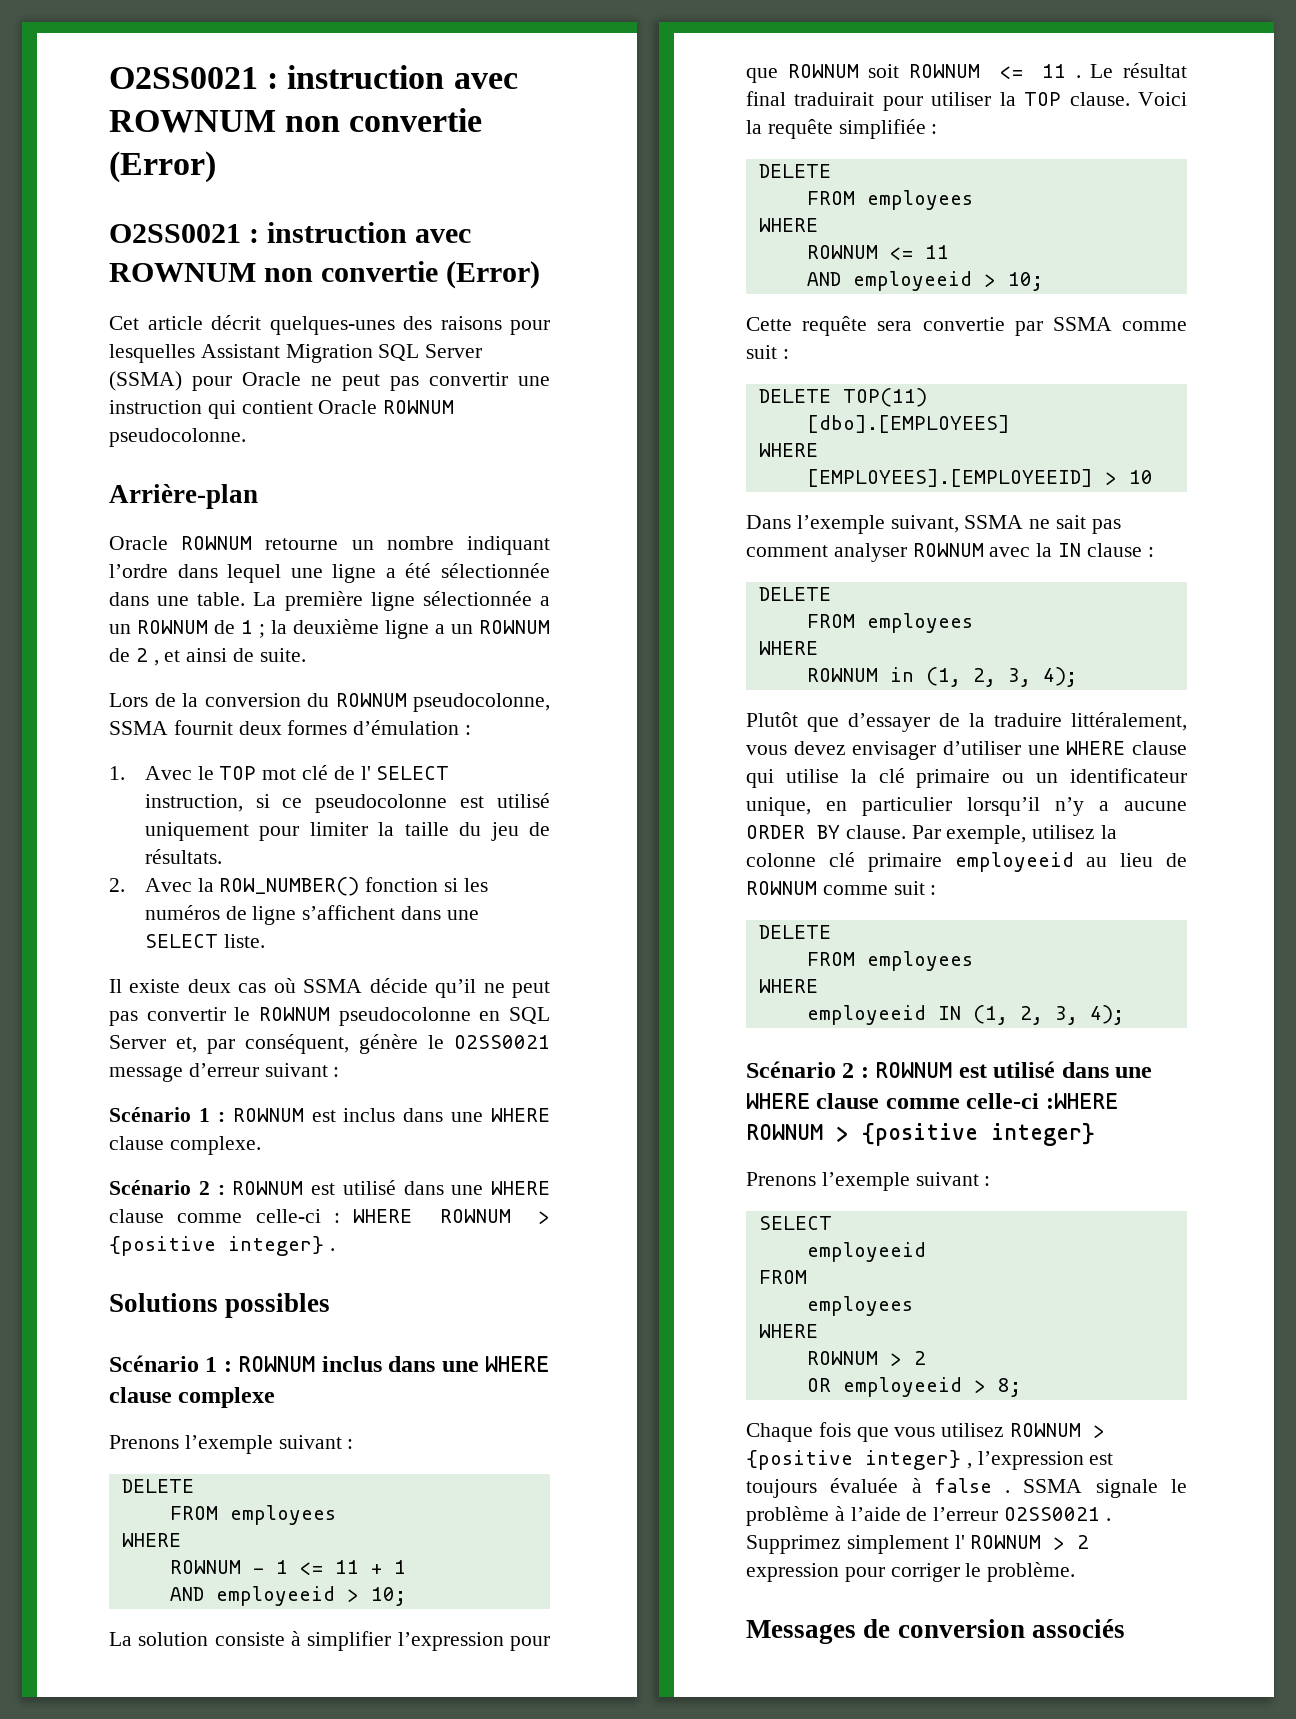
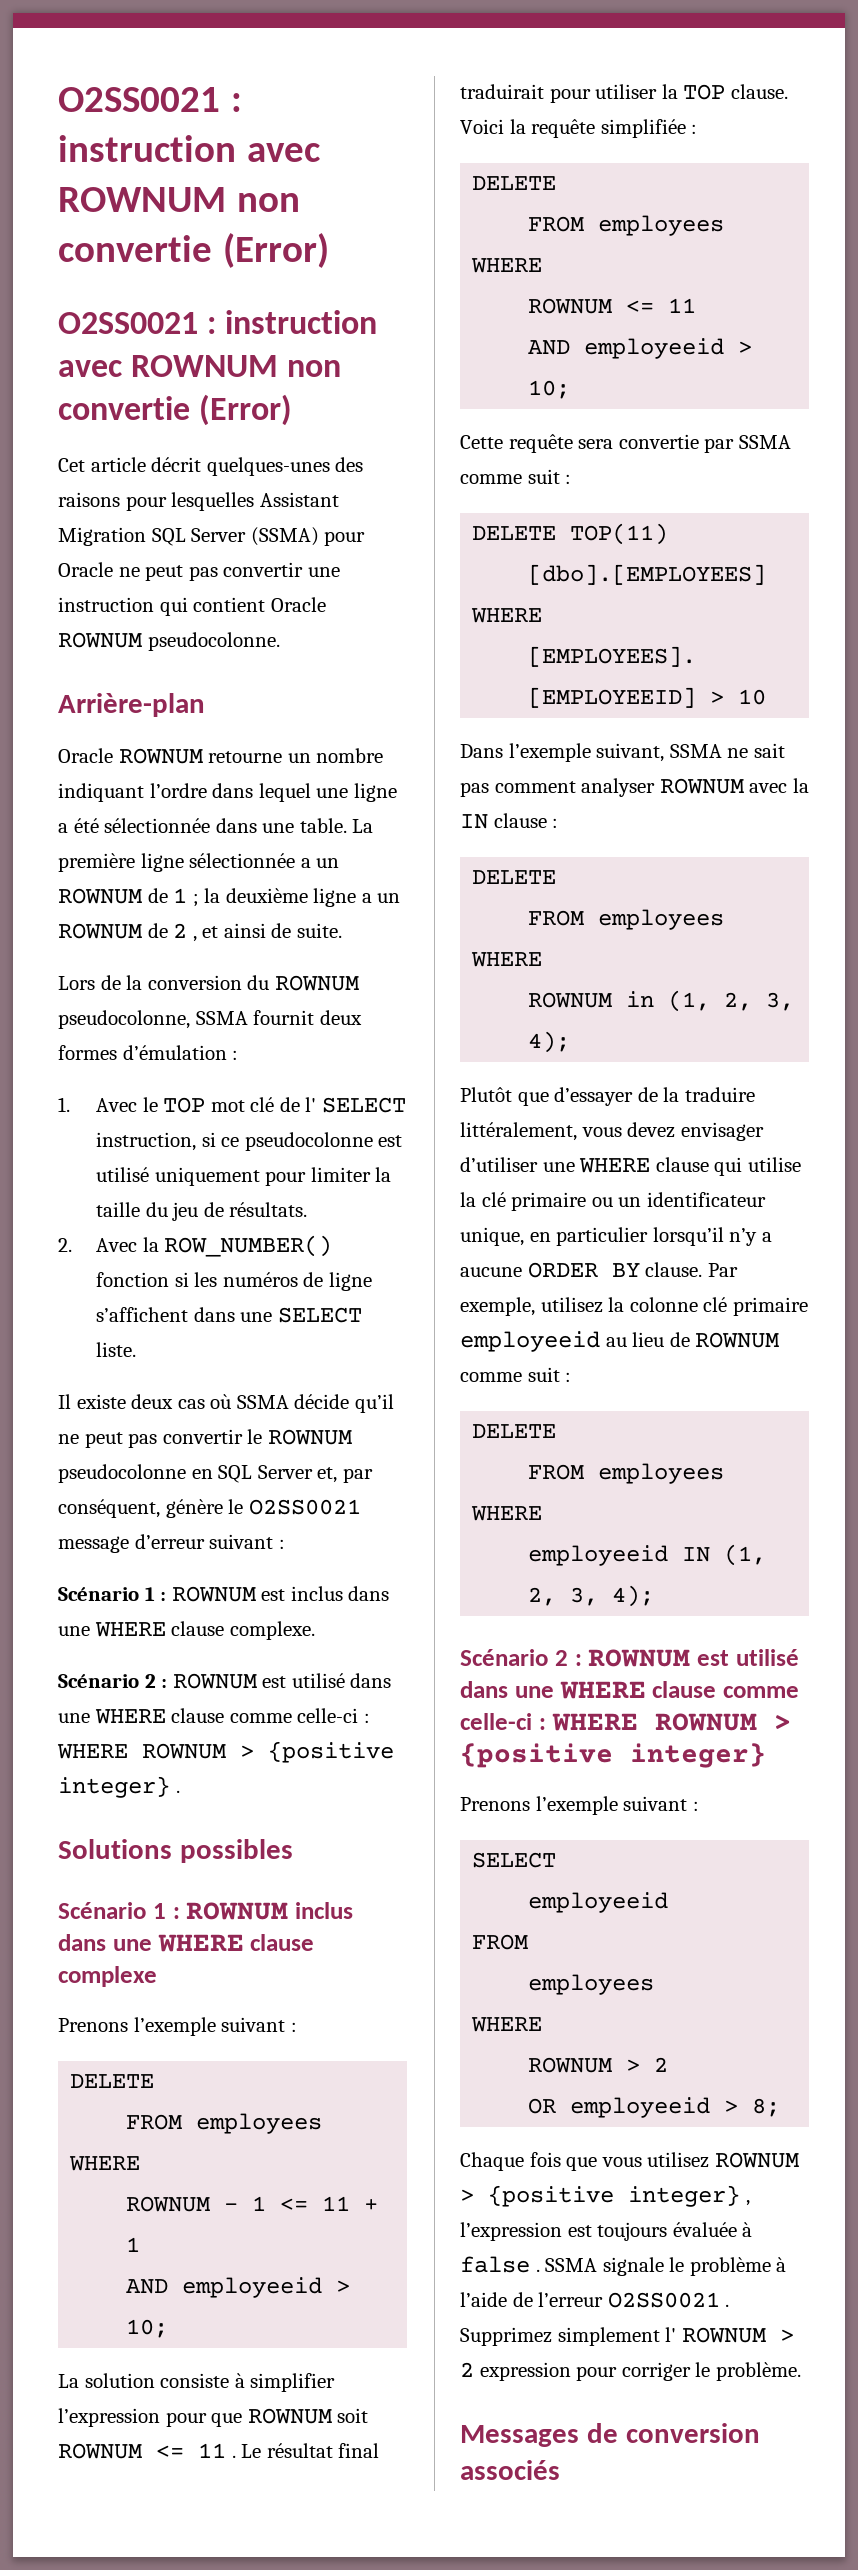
[1045,1093,1118,1109] :WHERE -> [538,1713,638,1731] : WHERE

